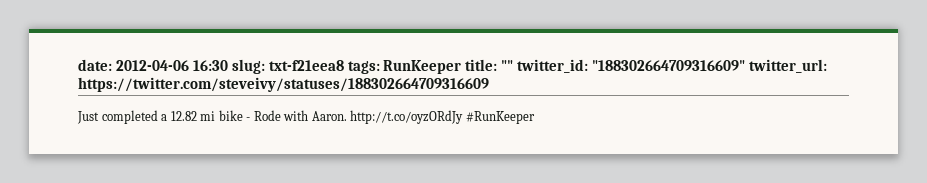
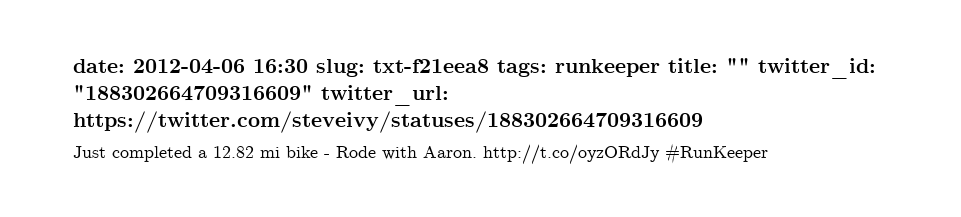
[383,60,462,74] RunKeeper -> [555,59,660,77] runkeeper

